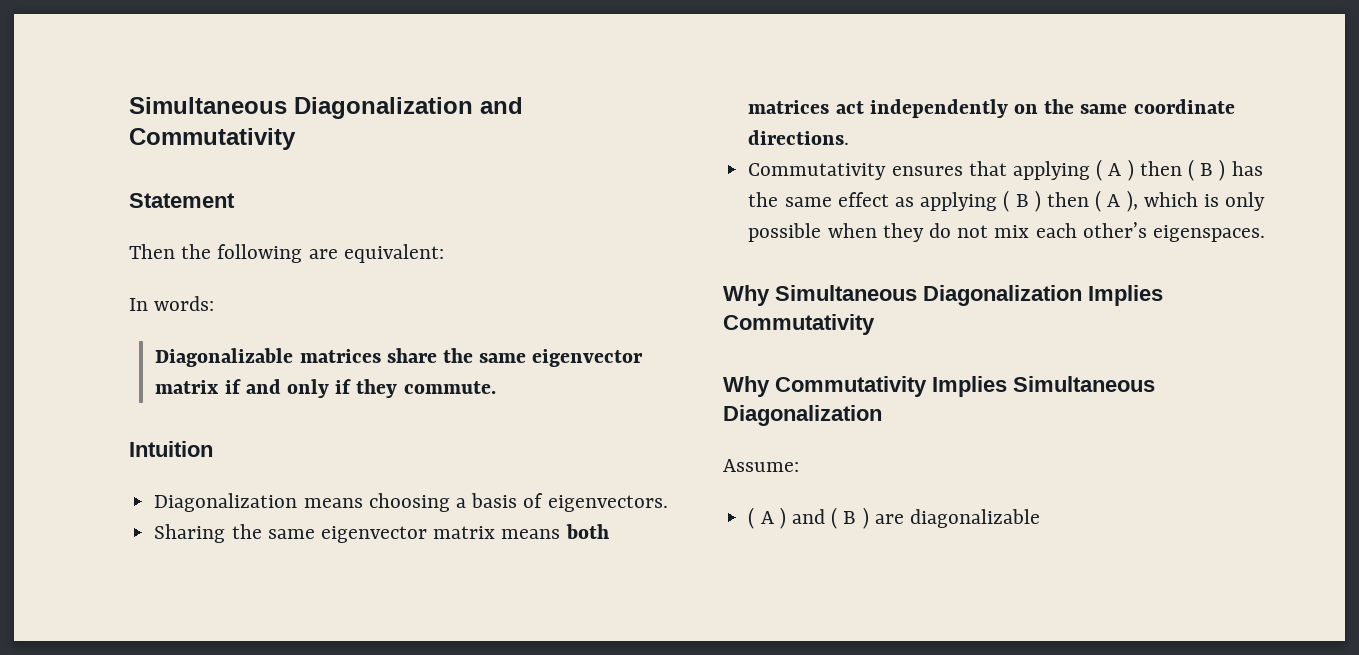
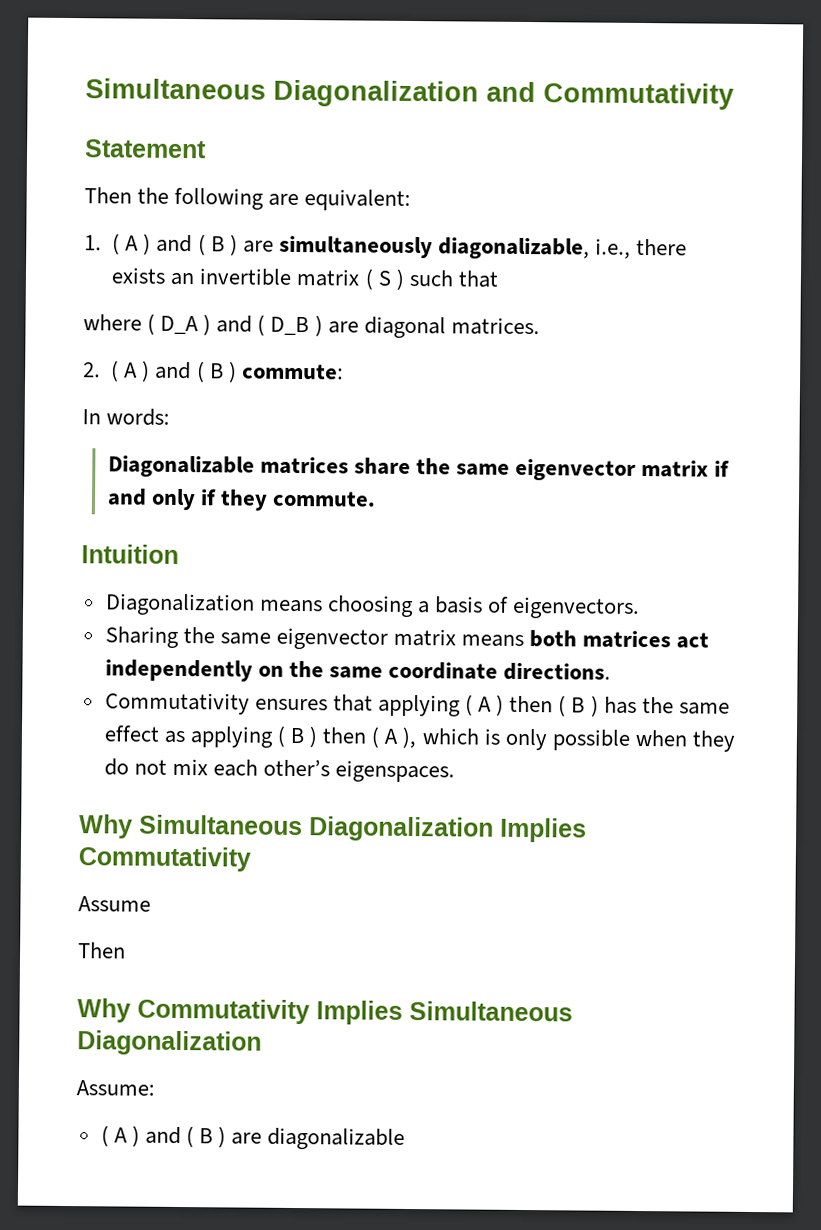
(444, 253) none -> [84,233,688,260] [111,267,499,290] [83,313,540,339] [83,360,344,383] // 1. ( A ) and ( B ) are simultaneously diagonalizable, i.e., there exists an invertible matrix ( S ) such that // where ( D_A ) and ( D_B ) are diagonal matrices. // 2. ( A ) and ( B ) commute:
(875, 324) none -> [78,896,151,912] [77,942,126,959] // Assume // Then

